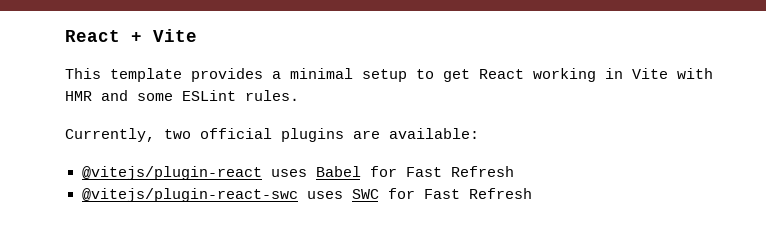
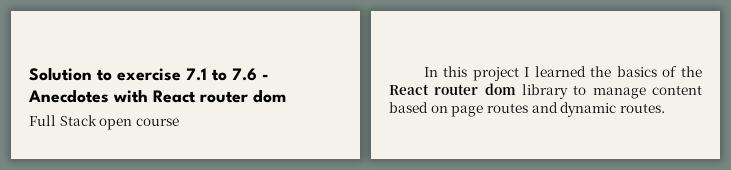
[65,29,197,42] [65,68,713,82] [65,90,299,101] [65,128,479,142] [81,166,514,180] [81,188,532,202] React + Vite // This template provides a minimal setup to get React working in Vite with HMR and some ESLint rules. // Currently, two official plugins are available: // @vitejs/plugin-react uses Babel for Fast Refresh // @vitejs/plugin-react-swc uses SWC for Fast Refresh -> [29,67,269,81] [28,89,286,103] [29,115,179,130] [423,66,702,81] [389,83,702,99] [389,102,665,117] Solution to exercise 7.1 to 7.6 - Anecdotes with React router dom // Full Stack open course // In this project I learned the basics of the React router dom library to manage content based on page routes and dynamic routes.

